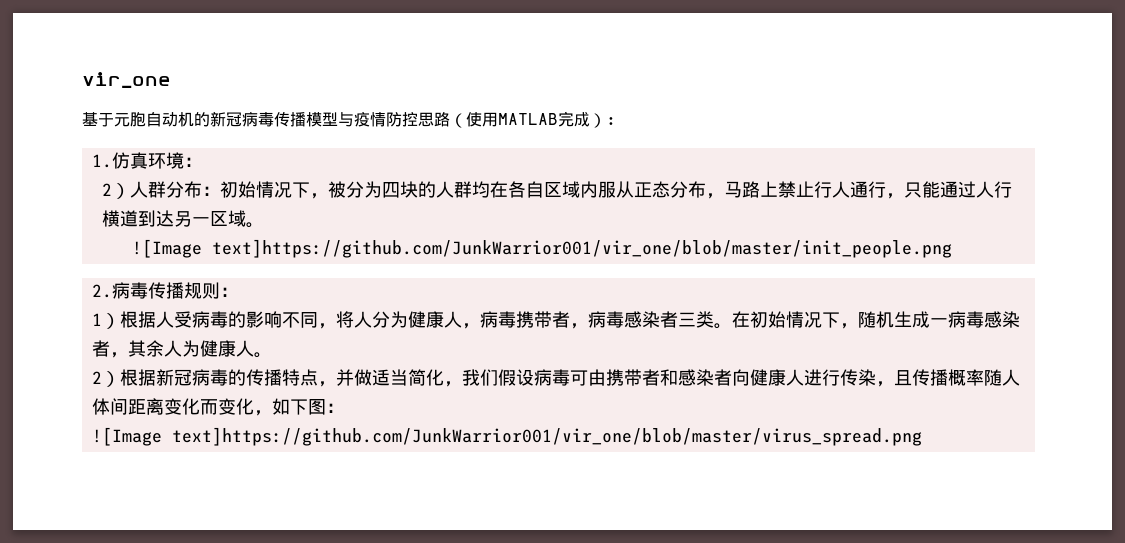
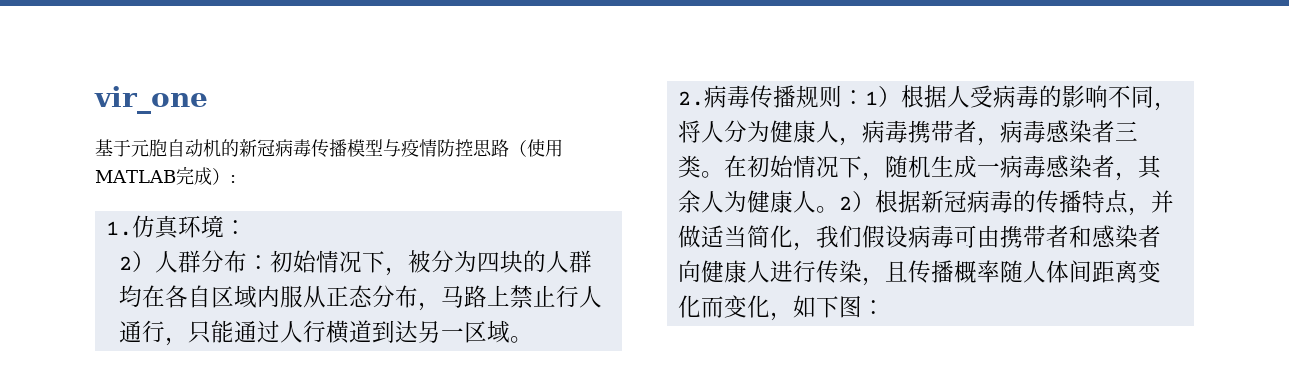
[131,239,952,258] // ![Image text]https://github.com/JunkWarrior001/vir_one/blob/master/init_people.png -> (533, 339) none
(238, 292) // -> (865, 97) none
(272, 355) // -> (839, 209) none
[91,427,922,446] // ![Image text]https://github.com/JunkWarrior001/vir_one/blob/master/virus_spread.png -> (885, 307) none

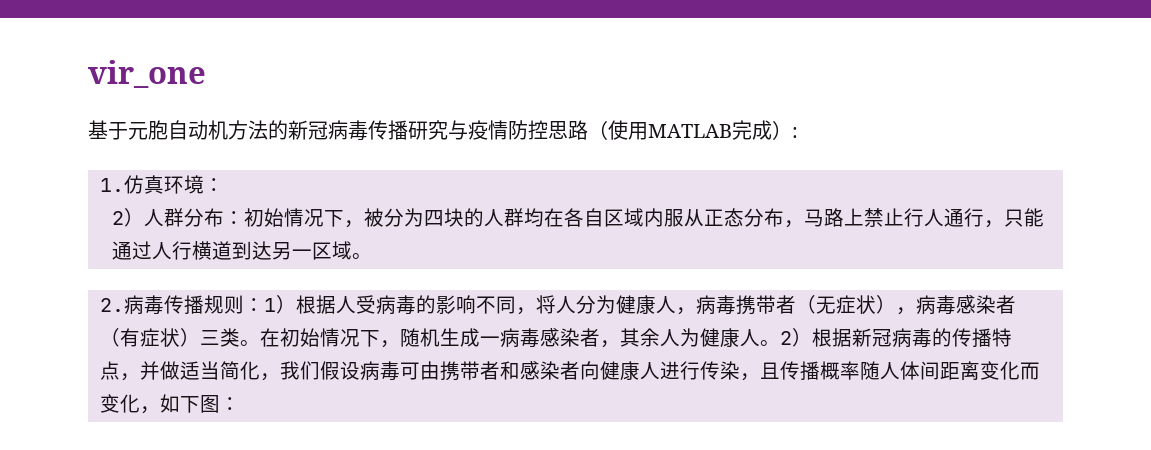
(221, 148) none -> [228,120,268,140] 方法
[347,139,383,157] 模型 -> [408,120,448,140] 研究
(977, 131) none -> [796,295,896,314] （无症状）
(1115, 131) none -> [100,328,200,347] （有症状）

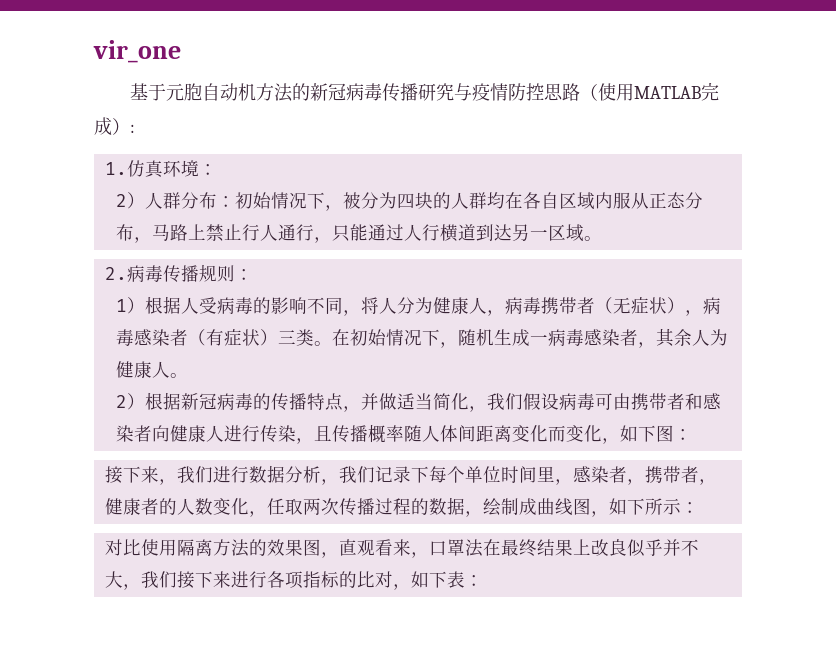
(264, 305) none -> (253, 274) //
(780, 343) none -> (188, 375) //
(240, 404) none -> [104,465,717,485] [104,497,699,517] [104,539,699,558] [104,571,483,590] // 接下来，我们进行数据分析，我们记录下每个单位时间里，感染者，携带者，健康者的人数变化，任取两次传播过程的数据，绘制成曲线图，如下所示： // 对比使用隔离方法的效果图，直观看来，口罩法在最终结果上改良似乎并不大，我们接下来进行各项指标的比对，如下表：

